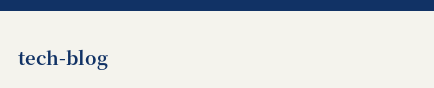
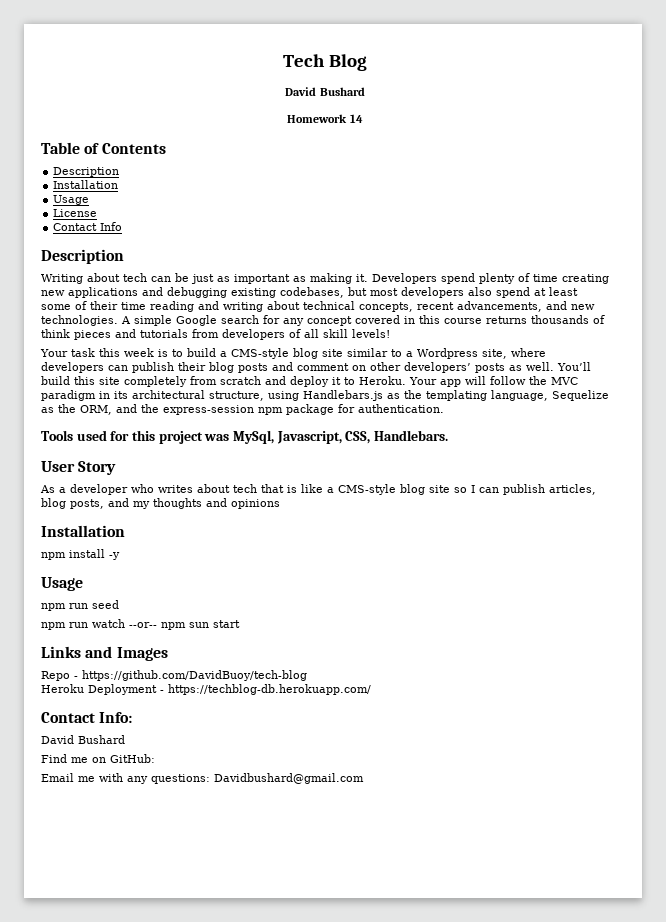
[18,49,108,70] tech-blog -> [283,54,367,71] [285,87,365,96] [287,114,363,123] [41,142,166,154] [53,167,120,177] [53,180,119,189] [53,195,90,205] [53,209,98,217] [53,222,123,231] [41,249,124,264] [41,273,609,284] [41,287,578,298] [41,301,595,312] [41,315,605,326] [41,329,390,340] [40,348,546,359] [41,362,591,373] [41,376,578,387] [41,390,609,401] [41,404,444,415] [41,430,448,444] [41,461,117,475] [40,484,596,495] [41,498,280,509] [41,525,125,537] [41,549,120,560] [41,577,83,591] [41,600,119,611] [41,619,240,630] [41,646,168,661] [41,670,307,681] [41,684,371,695] [41,712,133,723] [41,735,125,744] [41,754,155,763] [41,773,364,784] Tech Blog // David Bushard // Homework 14 // Table of Contents // Description // Installation // Usage // License // Contact Info // Description // Writing about tech can be just as important as making it. Developers spend plenty of time creating new applications and debugging existing codebases, but most developers also spend at least some of their time reading and writing about technical concepts, recent advancements, and new technologies. A simple Google search for any concept covered in this course returns thousands of think pieces and tutorials from developers of all skill levels! // Your task this week is to build a CMS-style blog site similar to a Wordpress site, where developers can publish their blog posts and comment on other developers’ posts as well. You’ll build this site completely from scratch and deploy it to Heroku. Your app will follow the MVC paradigm in its architectural structure, using Handlebars.js as the templating language, Sequelize as the ORM, and the express-session npm package for authentication. // Tools used for this project was MySql, Javascript, CSS, Handlebars. // User Story // As a developer who writes about tech that is like a CMS-style blog site so I can publish articles, blog posts, and my thoughts and opinions // Installation // npm install -y // Usage // npm run seed // npm run watch --or-- npm sun start // Links and Images // Repo - https://github.com/DavidBuoy/tech-blog // Heroku Deployment - https://techblog-db.herokuapp.com/ // Contact Info: // David Bushard // Find me on GitHub: // Email me with any questions: Davidbushard@gmail.com

